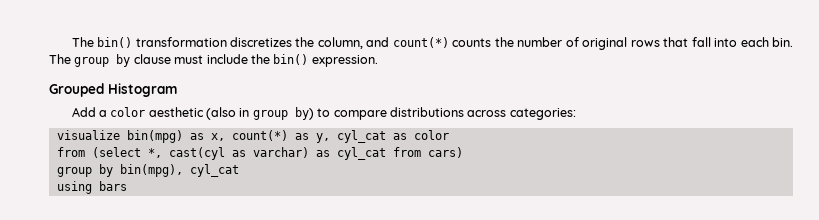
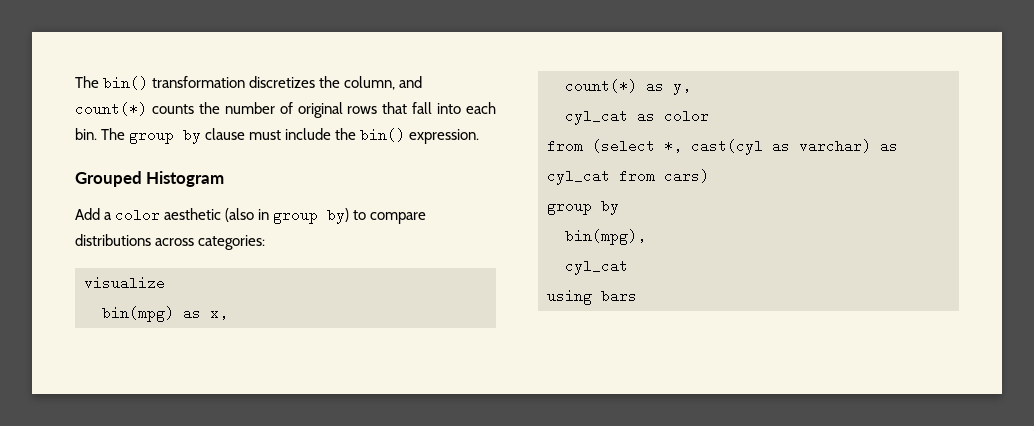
(120, 135) none -> (165, 283) //
(225, 137) none -> (228, 313) //
(330, 138) none -> (691, 87) //
(113, 170) none -> (619, 207) //
(183, 170) none -> (646, 237) //

